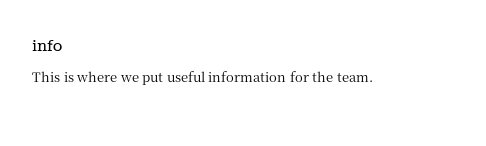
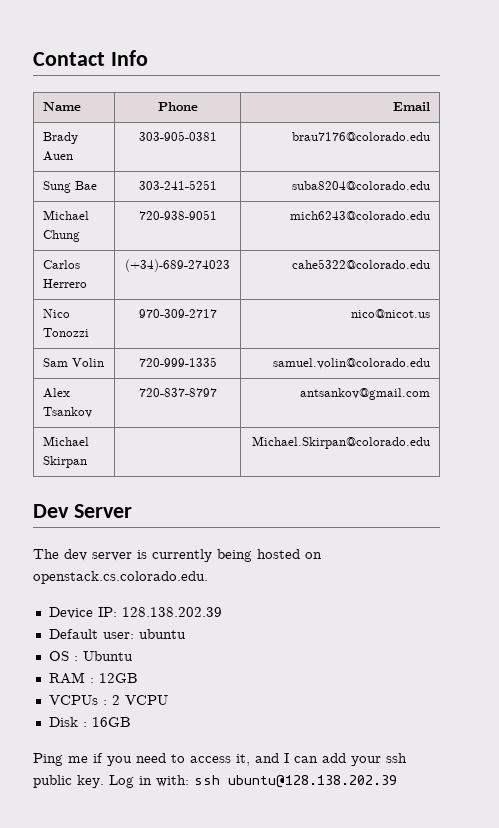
[32,40,62,51] [32,71,373,85] info // This is where we put useful information for the team. -> [33,50,148,66] [42,102,81,111] [157,102,198,111] [393,102,431,111] [42,132,78,144] [42,151,73,161] [138,131,217,141] [292,132,431,141] [42,181,97,193] [138,180,217,190] [292,181,431,190] [42,210,89,220] [42,230,80,242] [138,210,217,220] [290,211,431,220] [42,260,80,269] [42,279,87,288] [125,259,230,272] [292,259,431,269] [42,309,70,318] [42,328,89,337] [138,309,217,318] [351,309,431,318] [42,358,104,367] [138,357,217,367] [273,358,431,369] [42,388,70,398] [42,407,92,418] [138,388,217,397] [300,388,431,400] [42,436,89,446] [42,456,87,468] [252,436,431,449] [33,504,132,518] [33,549,322,562] [33,571,208,584] [48,607,222,619] [48,629,186,639] [48,651,133,661] [48,672,138,684] [48,695,168,705] [48,717,131,727] [33,753,407,766] [33,775,397,788] Contact Info // Name | Phone | Email // Brady Auen | 303-905-0381 | brau7176@colorado.edu // Sung Bae | 303-241-5251 | suba8204@colorado.edu // Michael Chung | 720-938-9051 | mich6243@colorado.edu // Carlos Herrero | (+34)-689-274023 | cahe5322@colorado.edu // Nico Tonozzi | 970-309-2717 | nico@nicot.us // Sam Volin | 720-999-1335 | samuel.volin@colorado.edu // Alex Tsankov | 720-837-8797 | antsankov@gmail.com // Michael Skirpan | | Michael.Skirpan@colorado.edu // Dev Server // The dev server is currently being hosted on openstack.cs.colorado.edu. // Device IP: 128.138.202.39 // Default user: ubuntu // OS : Ubuntu // RAM : 12GB // VCPUs : 2 VCPU // Disk : 16GB // Ping me if you need to access it, and I can add your ssh public key. Log in with: ssh ubuntu@128.138.202.39

